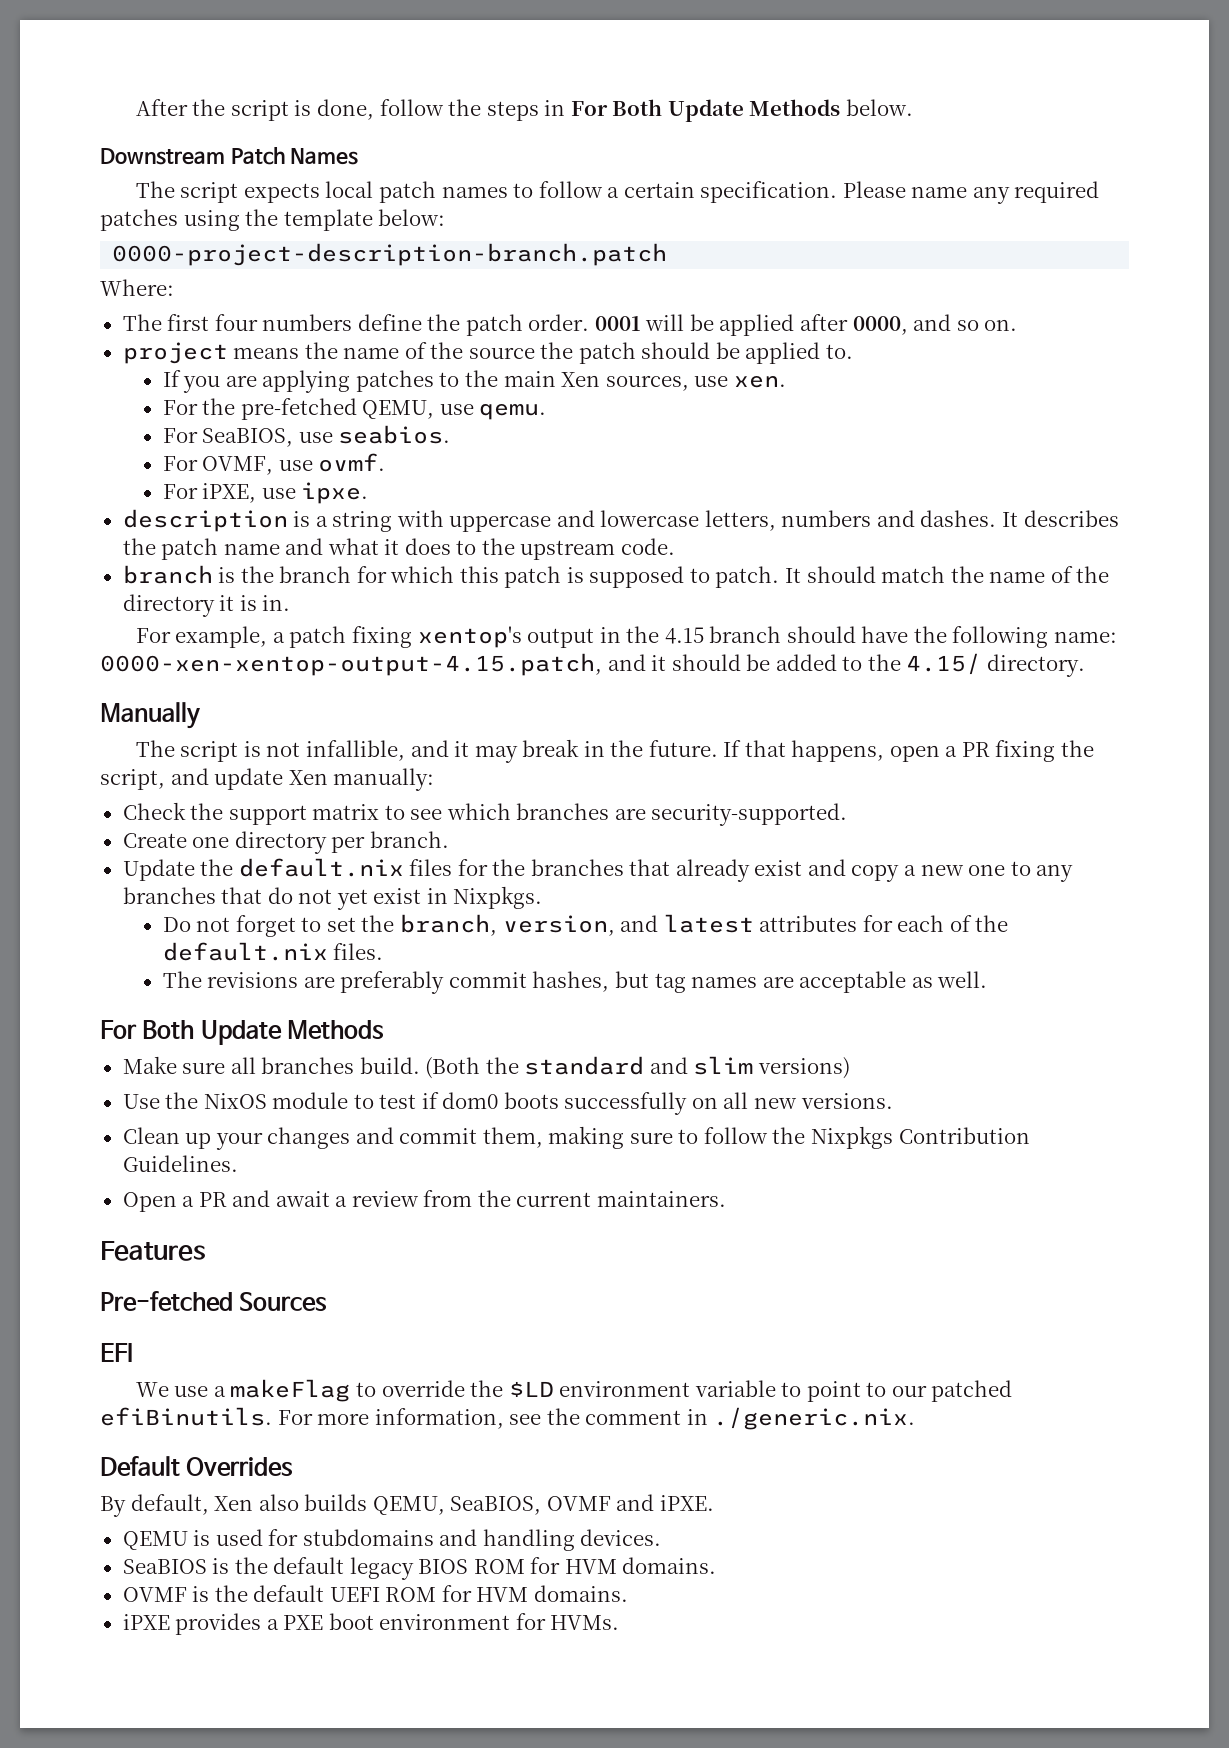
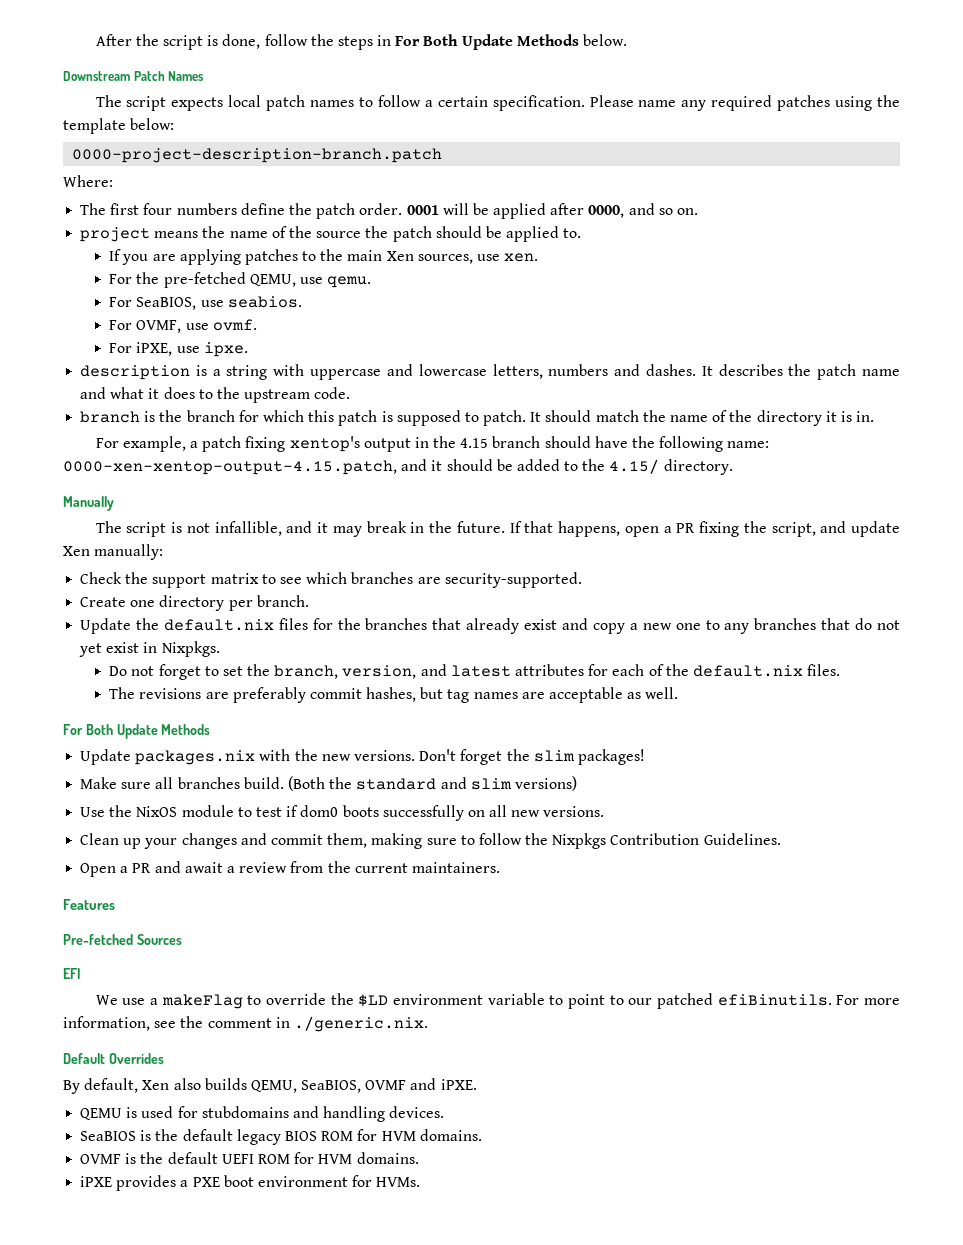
(385, 1030) none -> [80,749,645,765] // Update packages.nix with the new versions. Don't forget the slim packages!

